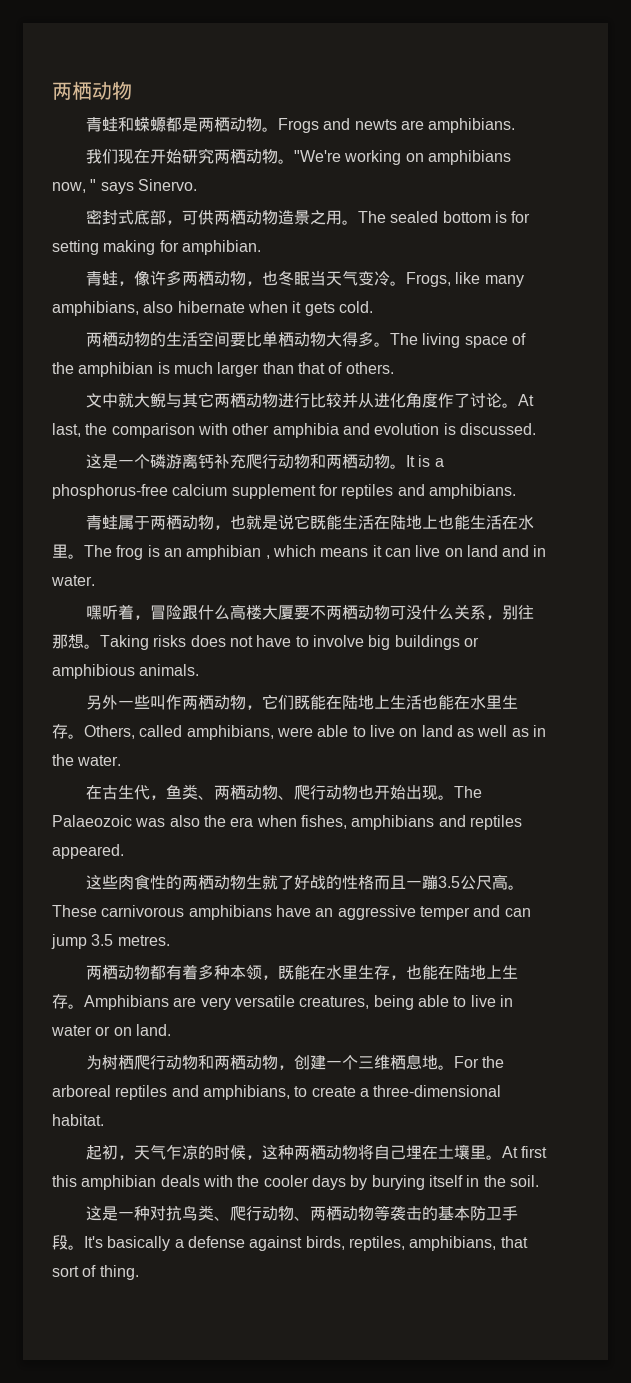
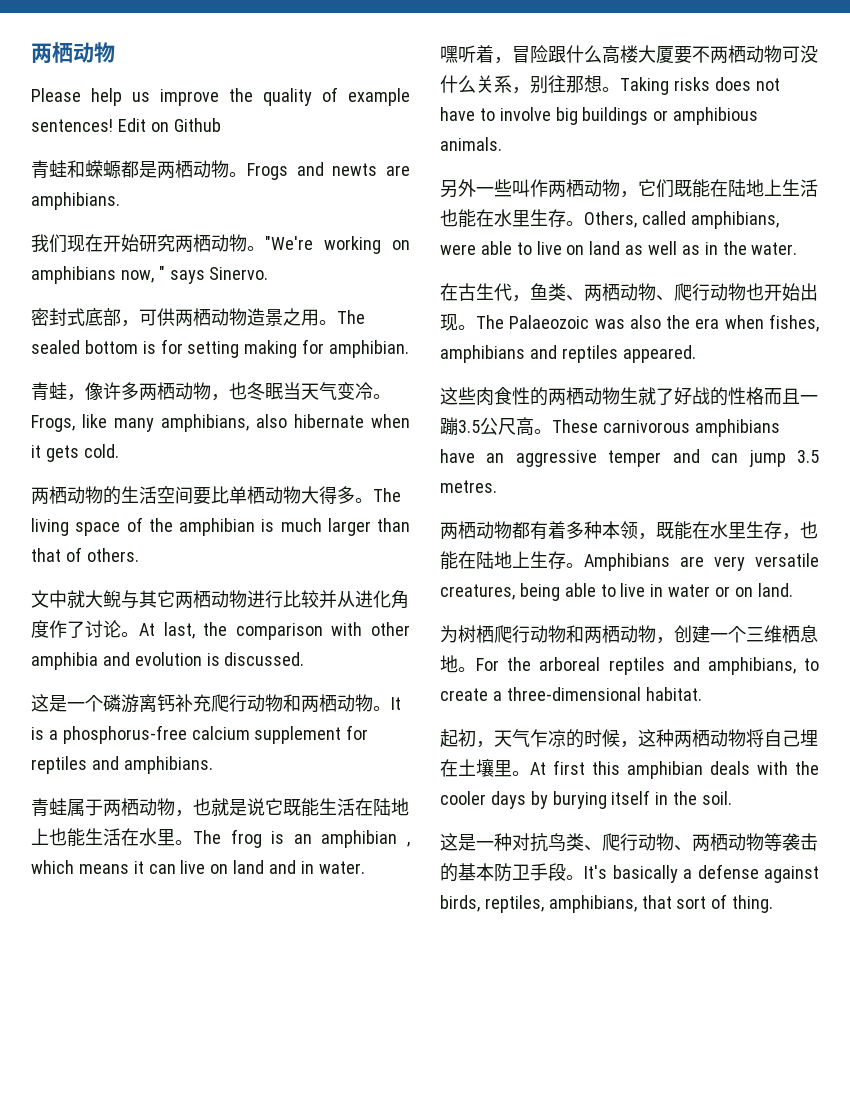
[52,81,132,100] 两栖动物 -> [31,42,115,63] [31,87,410,106] [31,118,221,132] 两栖动物 // Please help us improve the quality of example sentences! Edit on Github

